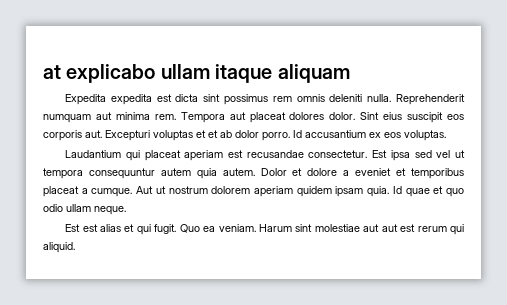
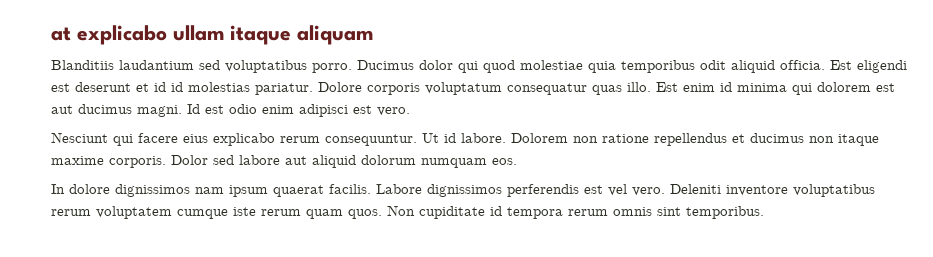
[65,94,465,105] [43,112,465,123] [43,130,446,141] [65,150,466,161] [43,168,465,179] [43,186,465,197] [43,204,126,215] [65,224,465,235] [43,242,75,253] Expedita expedita est dicta sint possimus rem omnis deleniti nulla. Reprehenderit numquam aut minima rem. Tempora aut placeat dolores dolor. Sint eius suscipit eos corporis aut. Excepturi voluptas et et ab dolor porro. Id accusantium ex eos voluptas. // Laudantium qui placeat aperiam est recusandae consectetur. Est ipsa sed vel ut tempora consequuntur autem quia autem. Dolor et dolore a eveniet et temporibus placeat a cumque. Aut ut nostrum dolorem aperiam quidem ipsam quia. Id quae et quo odio ullam neque. // Est est alias et qui fugit. Quo ea veniam. Harum sint molestiae aut aut est rerum qui aliquid. -> [51,60,907,73] [51,82,895,95] [51,104,410,117] [51,132,879,146] [51,155,517,168] [51,184,875,197] [51,205,764,219] Blanditiis laudantium sed voluptatibus porro. Ducimus dolor qui quod molestiae quia temporibus odit aliquid officia. Est eligendi est deserunt et id id molestias pariatur. Dolore corporis voluptatum consequatur quas illo. Est enim id minima qui dolorem est aut ducimus magni. Id est odio enim adipisci est vero. // Nesciunt qui facere eius explicabo rerum consequuntur. Ut id labore. Dolorem non ratione repellendus et ducimus non itaque maxime corporis. Dolor sed labore aut aliquid dolorum numquam eos. // In dolore dignissimos nam ipsum quaerat facilis. Labore dignissimos perferendis est vel vero. Deleniti inventore voluptatibus rerum voluptatem cumque iste rerum quam quos. Non cupiditate id tempora rerum omnis sint temporibus.

